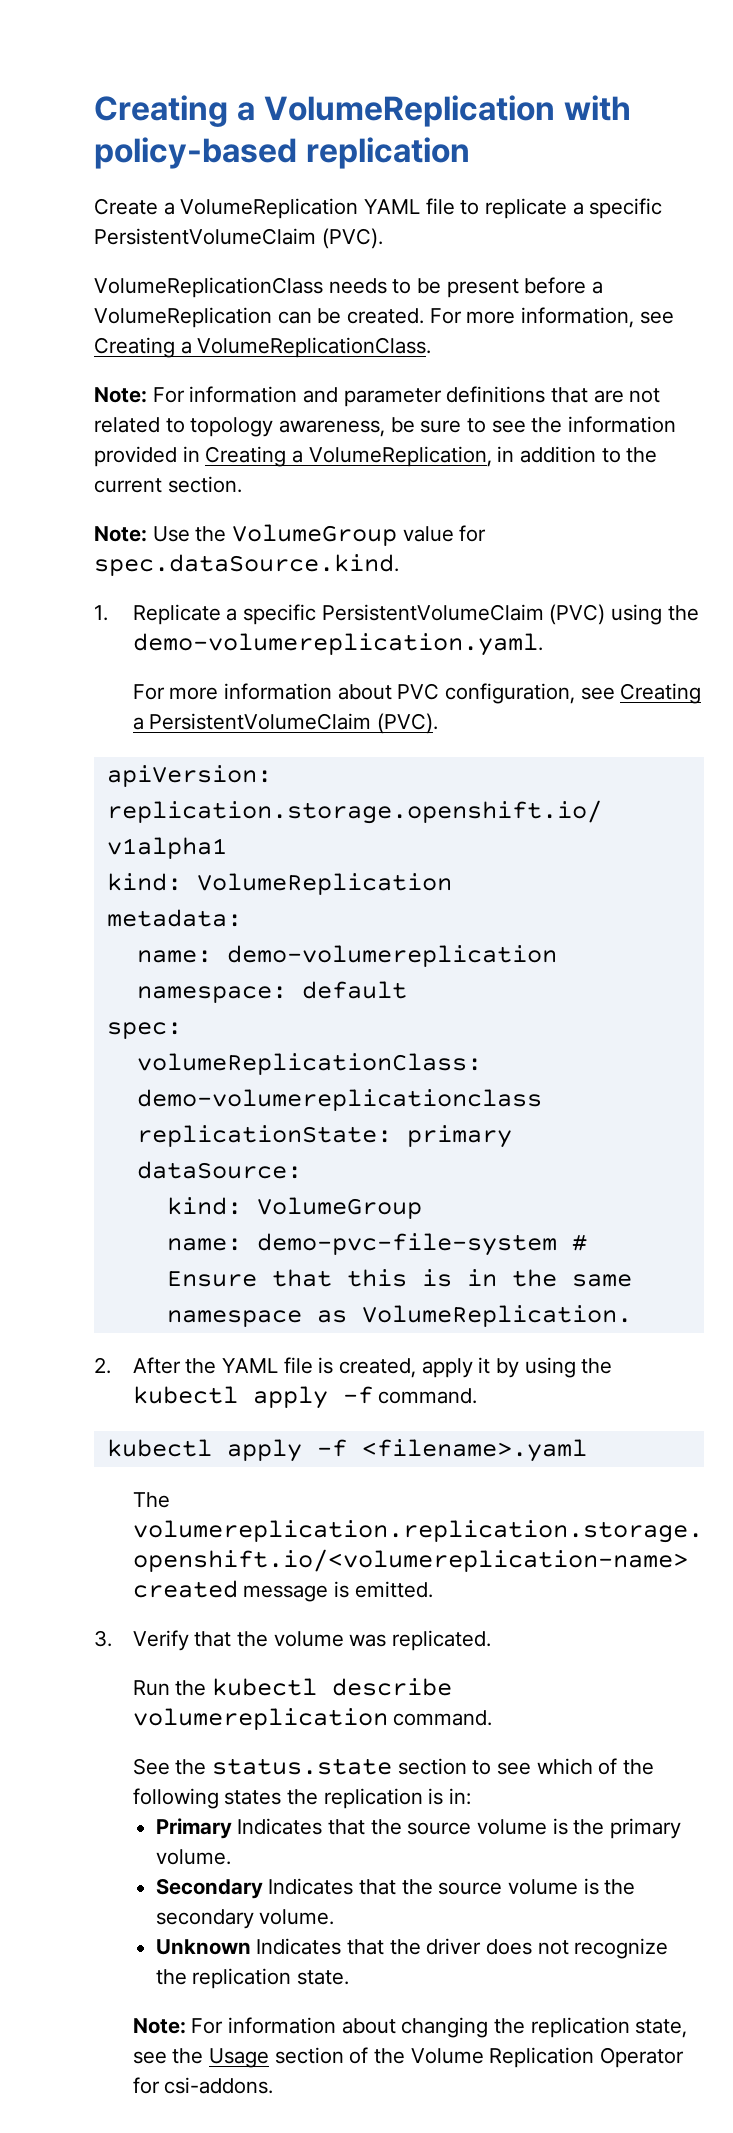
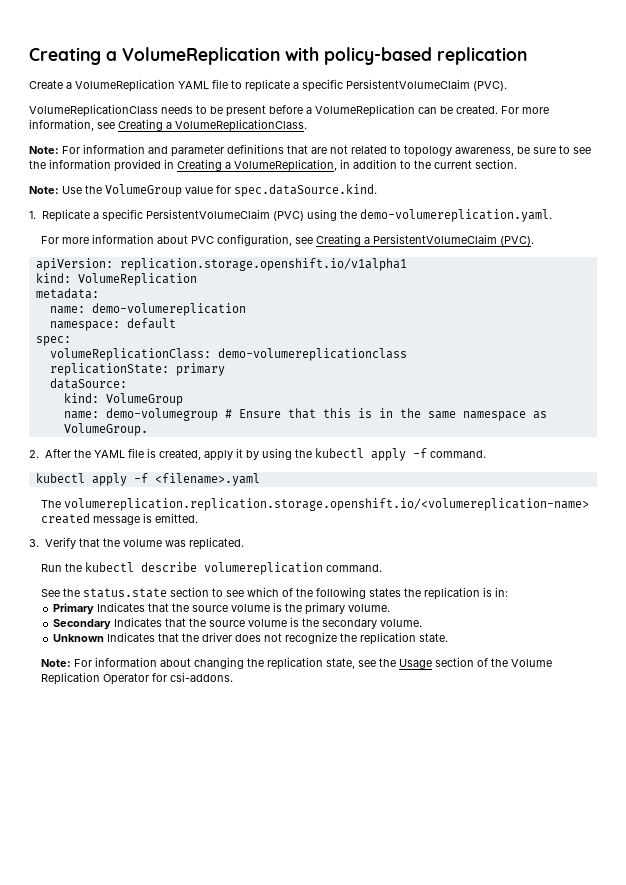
[256,1233,557,1256] demo-pvc-file-system -> [105,408,218,421] demo-volumegroup
[361,1305,632,1327] VolumeReplication. -> [63,423,148,436] VolumeGroup.

